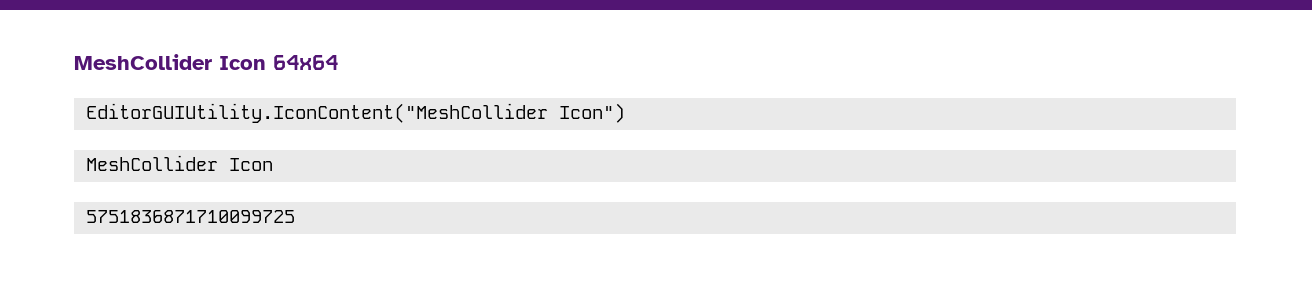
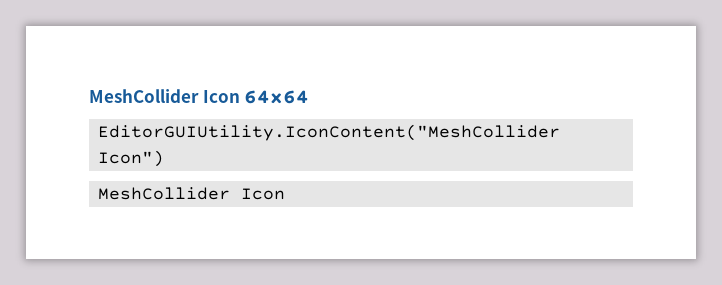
[86,210,295,223] // 5751836871710099725 -> (285, 194) none

